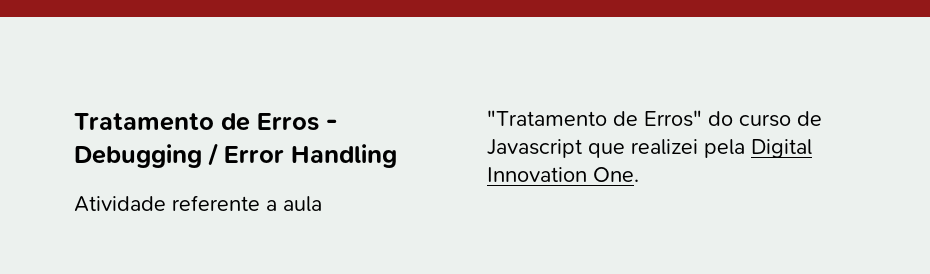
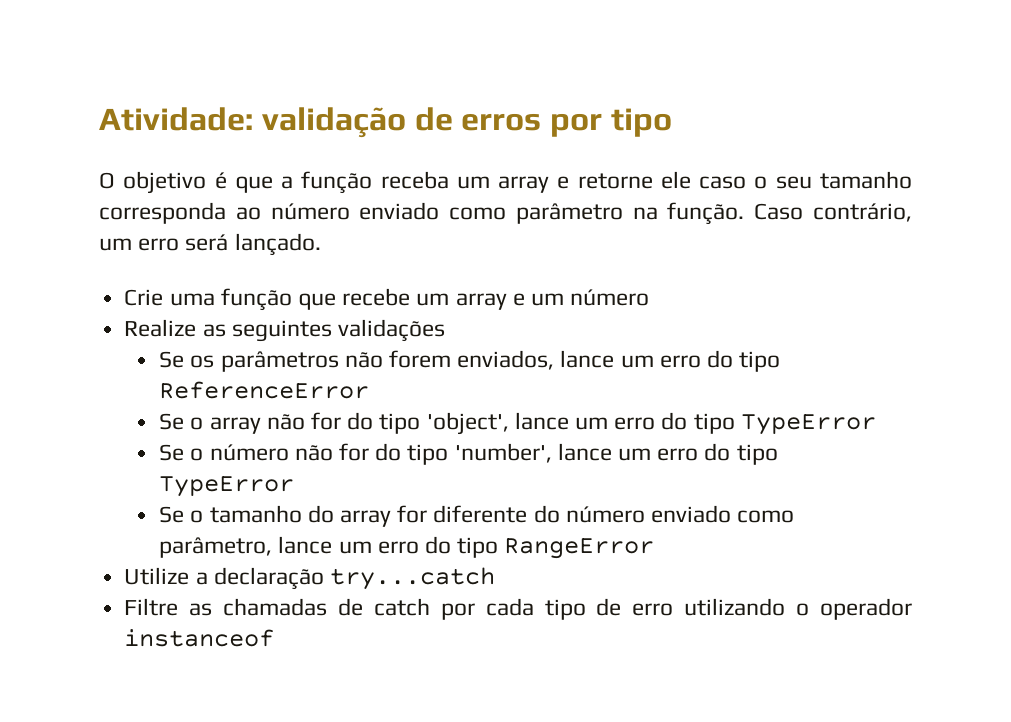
[74,113,337,131] [74,143,397,168] [74,195,322,212] [487,110,822,127] [487,139,812,158] [487,167,639,182] Tratamento de Erros - Debugging / Error Handling // Atividade referente a aula "Tratamento de Erros" do curso de Javascript que realizei pela Digital Innovation One. -> [99,107,672,138] [99,171,912,194] [99,202,912,225] [99,233,321,256] [124,288,650,311] [124,319,445,342] [159,350,781,372] [159,381,370,399] [159,412,876,435] [159,443,778,465] [159,476,295,497] [159,505,795,527] [159,536,655,559] [124,567,495,590] [124,598,912,620] [124,629,275,647] Atividade: validação de erros por tipo // O objetivo é que a função receba um array e retorne ele caso o seu tamanho corresponda ao número enviado como parâmetro na função. Caso contrário, um erro será lançado. // Crie uma função que recebe um array e um número // Realize as seguintes validações // Se os parâmetros não forem enviados, lance um erro do tipo ReferenceError // Se o array não for do tipo 'object', lance um erro do tipo TypeError // Se o número não for do tipo 'number', lance um erro do tipo TypeError // Se o tamanho do array for diferente do número enviado como parâmetro, lance um erro do tipo RangeError // Utilize a declaração try...catch // Filtre as chamadas de catch por cada tipo de erro utilizando o operador instanceof

